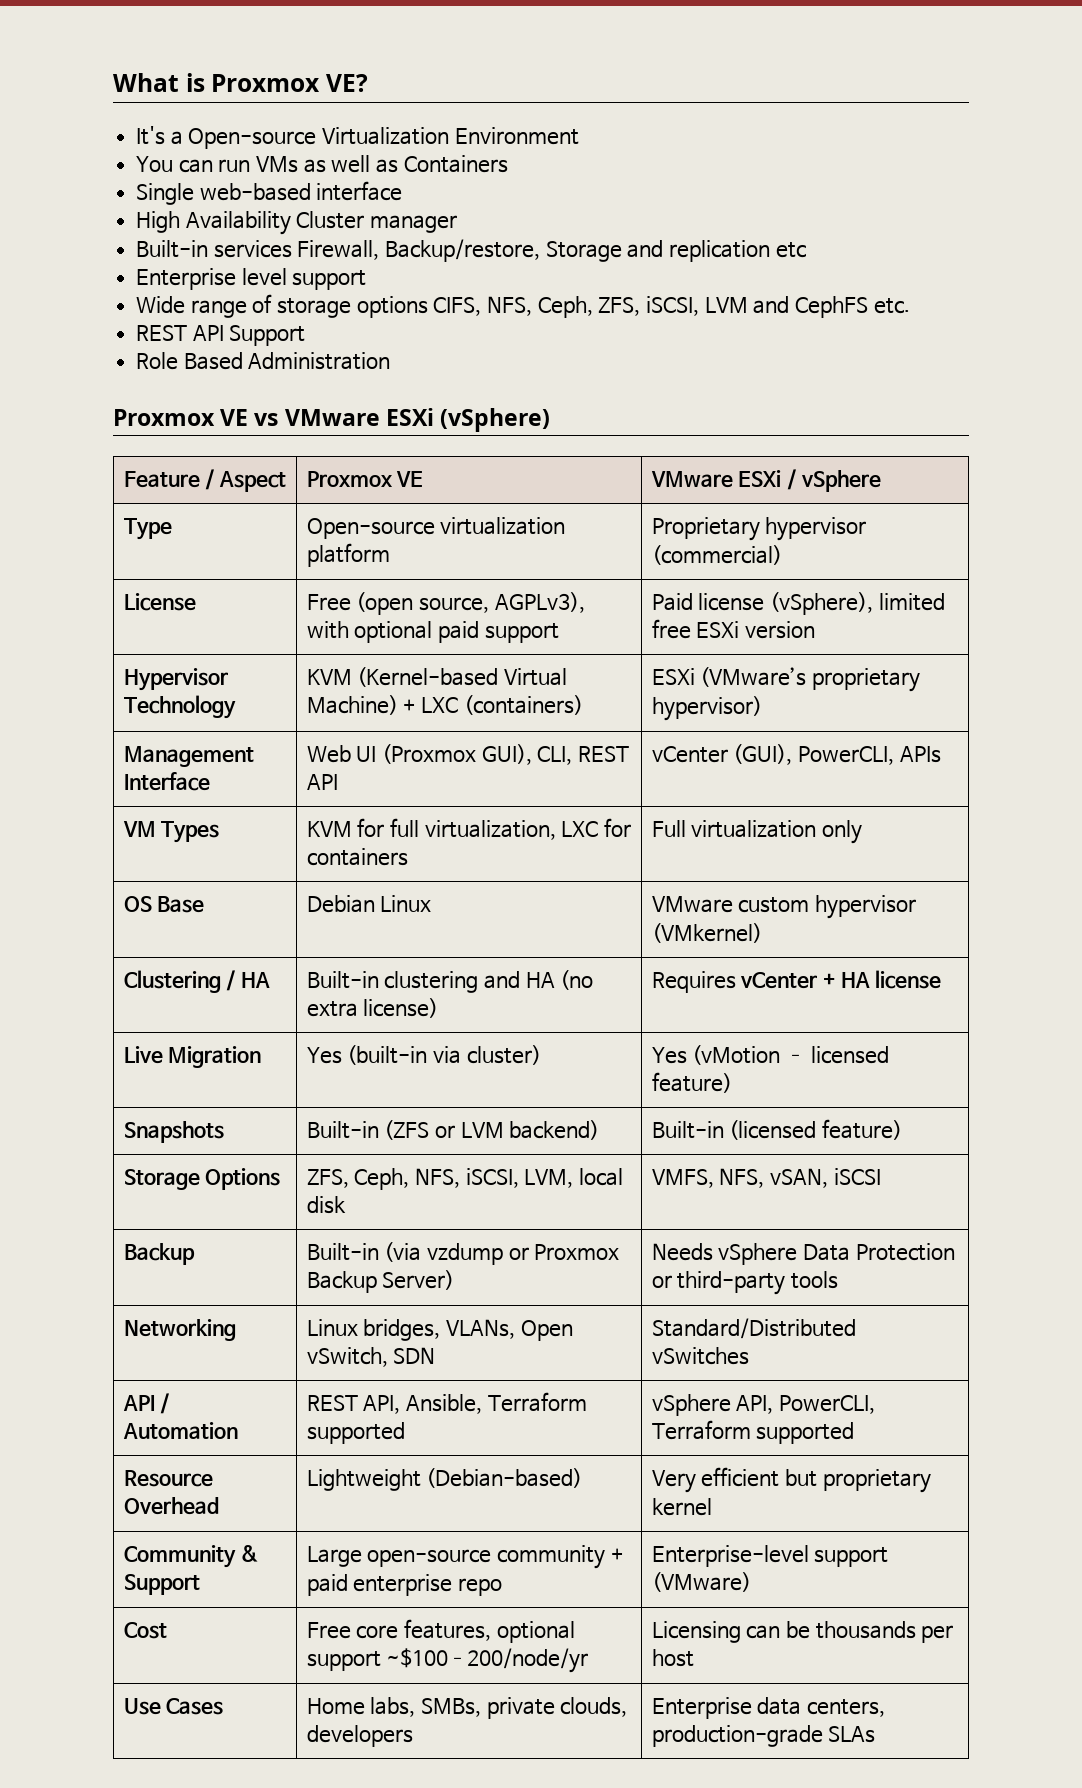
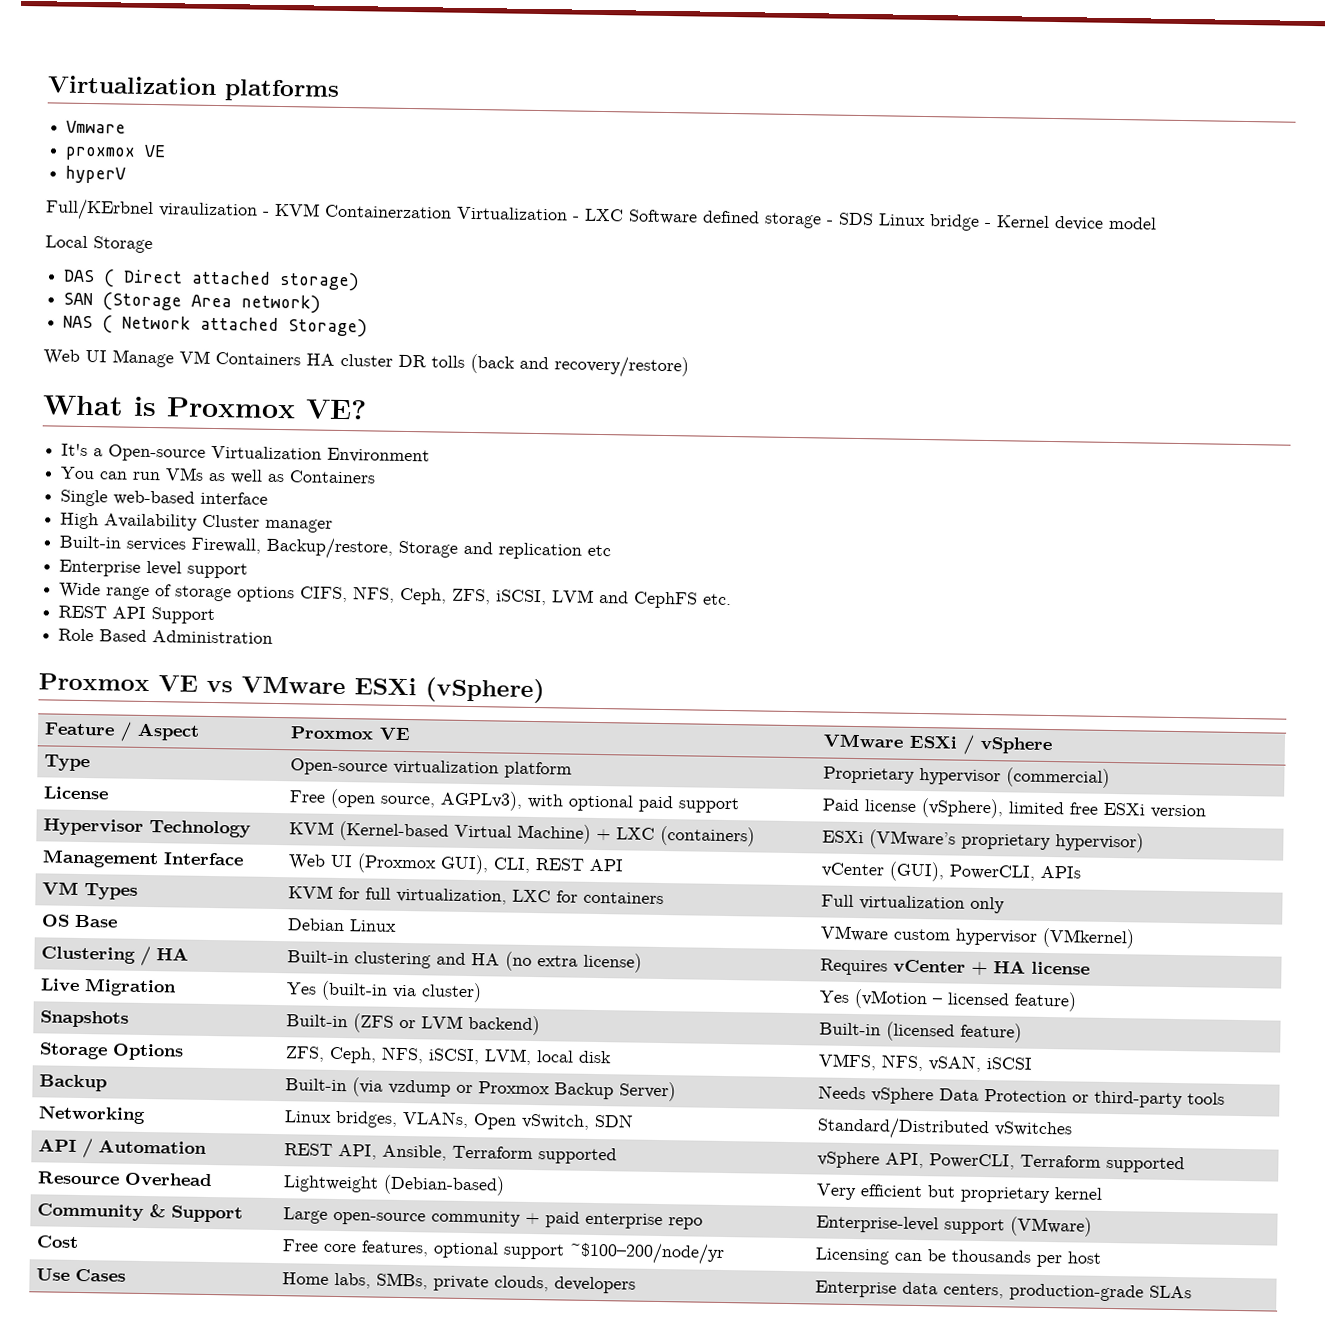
(113, 82) none -> [47,75,340,102] [66,120,127,134] [65,144,167,161] [65,165,127,184] [45,198,1157,231] [45,235,153,254] [63,269,361,292] [63,292,322,314] [63,315,369,338] [43,349,689,379] Virtualization platforms // Vmware // proxmox VE // hyperV // Full/KErbnel viraulization - KVM Containerzation Virtualization - LXC Software defined storage - SDS Linux bridge - Kernel device model // Local Storage // DAS ( Direct attached storage) // SAN (Storage Area network) // NAS ( Network attached Storage) // Web UI Manage VM Containers HA cluster DR tolls (back and recovery/restore) //

